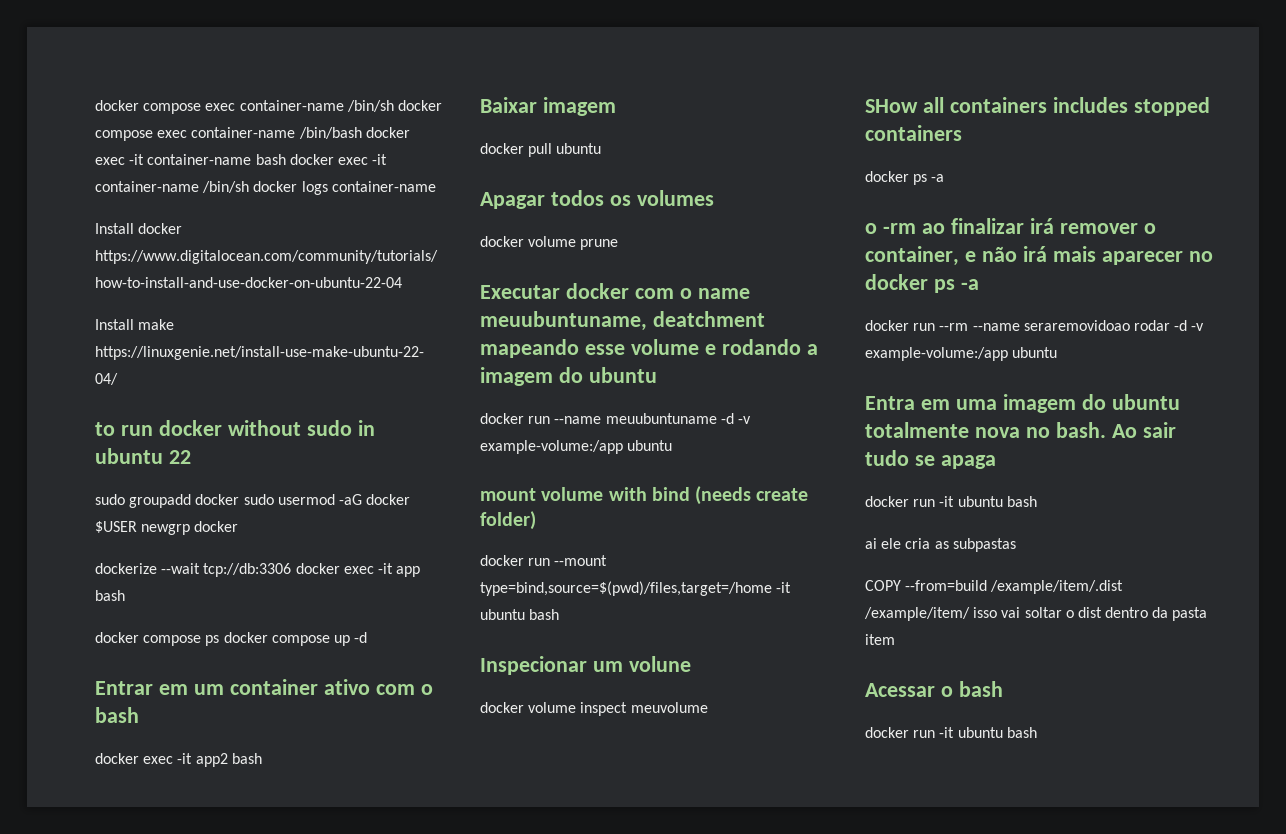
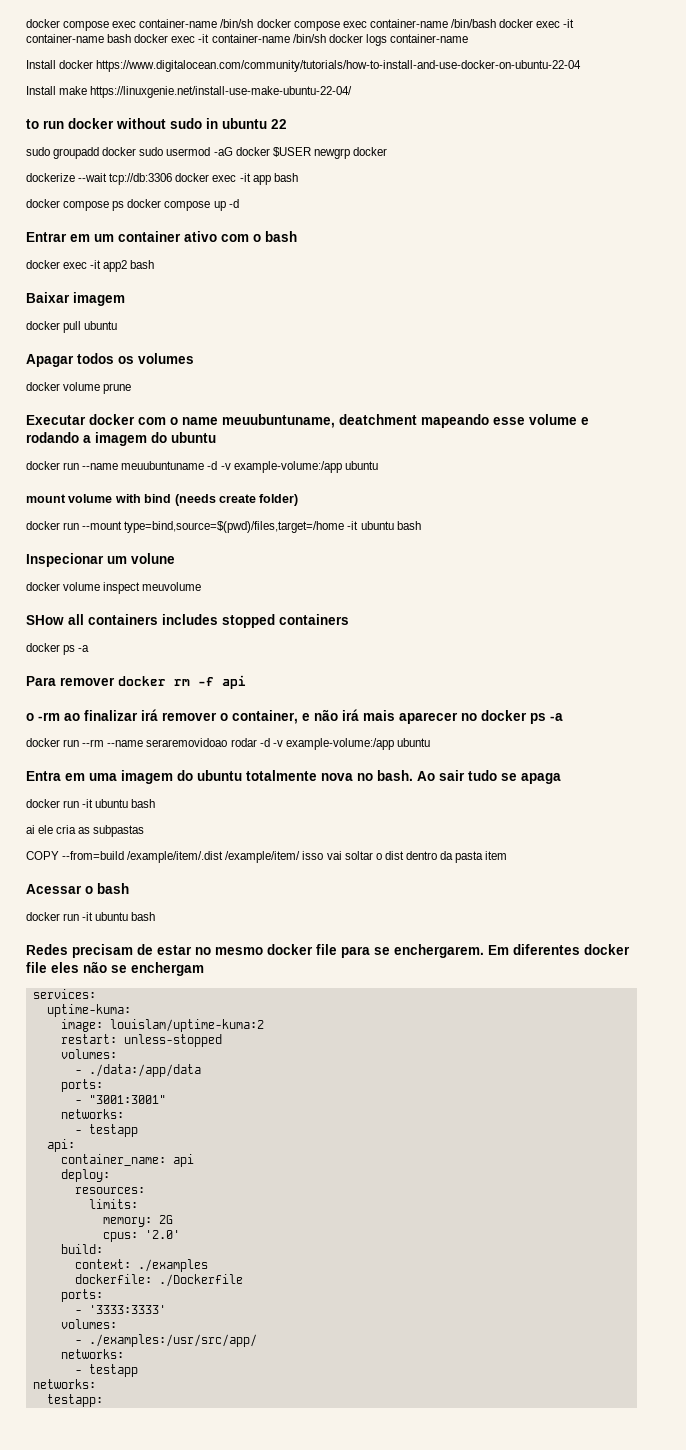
(945, 178) none -> [26,675,246,689] // Para remover docker rm -f api
(1037, 732) none -> [26,944,630,958] [26,961,204,976] [32,989,96,999] [46,1004,131,1017] [60,1019,264,1032] [60,1034,222,1047] [60,1049,117,1059] [74,1064,201,1077] [60,1079,103,1092] [74,1095,166,1104] [60,1109,124,1119] [74,1124,138,1137] [46,1139,75,1152] [60,1154,194,1167] [60,1169,110,1182] [74,1187,145,1194] [88,1199,138,1209] [102,1215,173,1227] [102,1230,180,1242] [60,1244,103,1254] [74,1259,208,1272] [74,1274,243,1287] [60,1289,103,1302] [74,1305,166,1314] [60,1319,117,1329] [74,1334,257,1347] [60,1349,124,1359] [74,1364,138,1377] [32,1379,96,1389] [46,1394,103,1407] // Redes precisam de estar no mesmo docker file para se enchergarem. Em diferentes docker file eles não se enchergam // services: // uptime-kuma: // image: louislam/uptime-kuma:2 // restart: unless-stopped // volumes: // - ./data:/app/data // ports: // - "3001:3001" // networks: // - testapp // api: // container_name: api // deploy: // resources: // limits: // memory: 2G // cpus: '2.0' // build: // context: ./examples // dockerfile: ./Dockerfile // ports: // - '3333:3333' // volumes: // - ./examples:/usr/src/app/ // networks: // - testapp // networks: // testapp:

